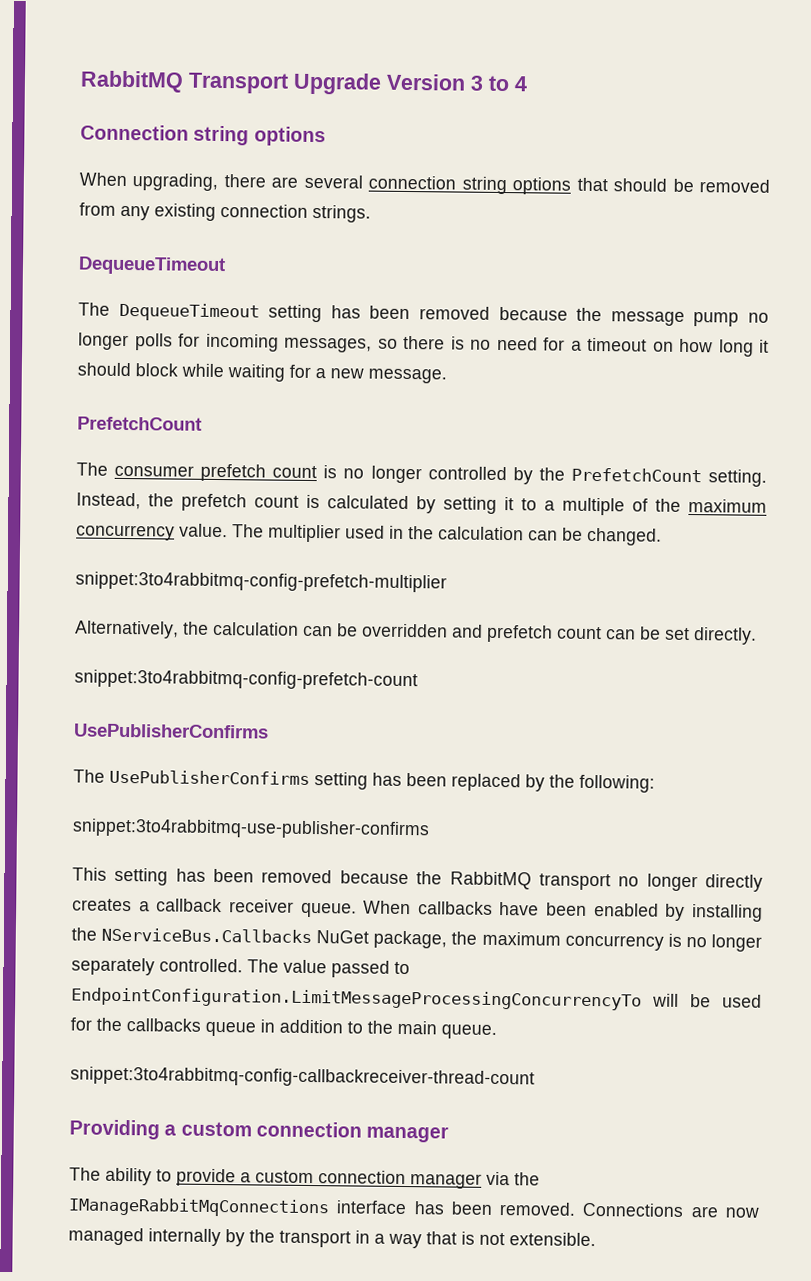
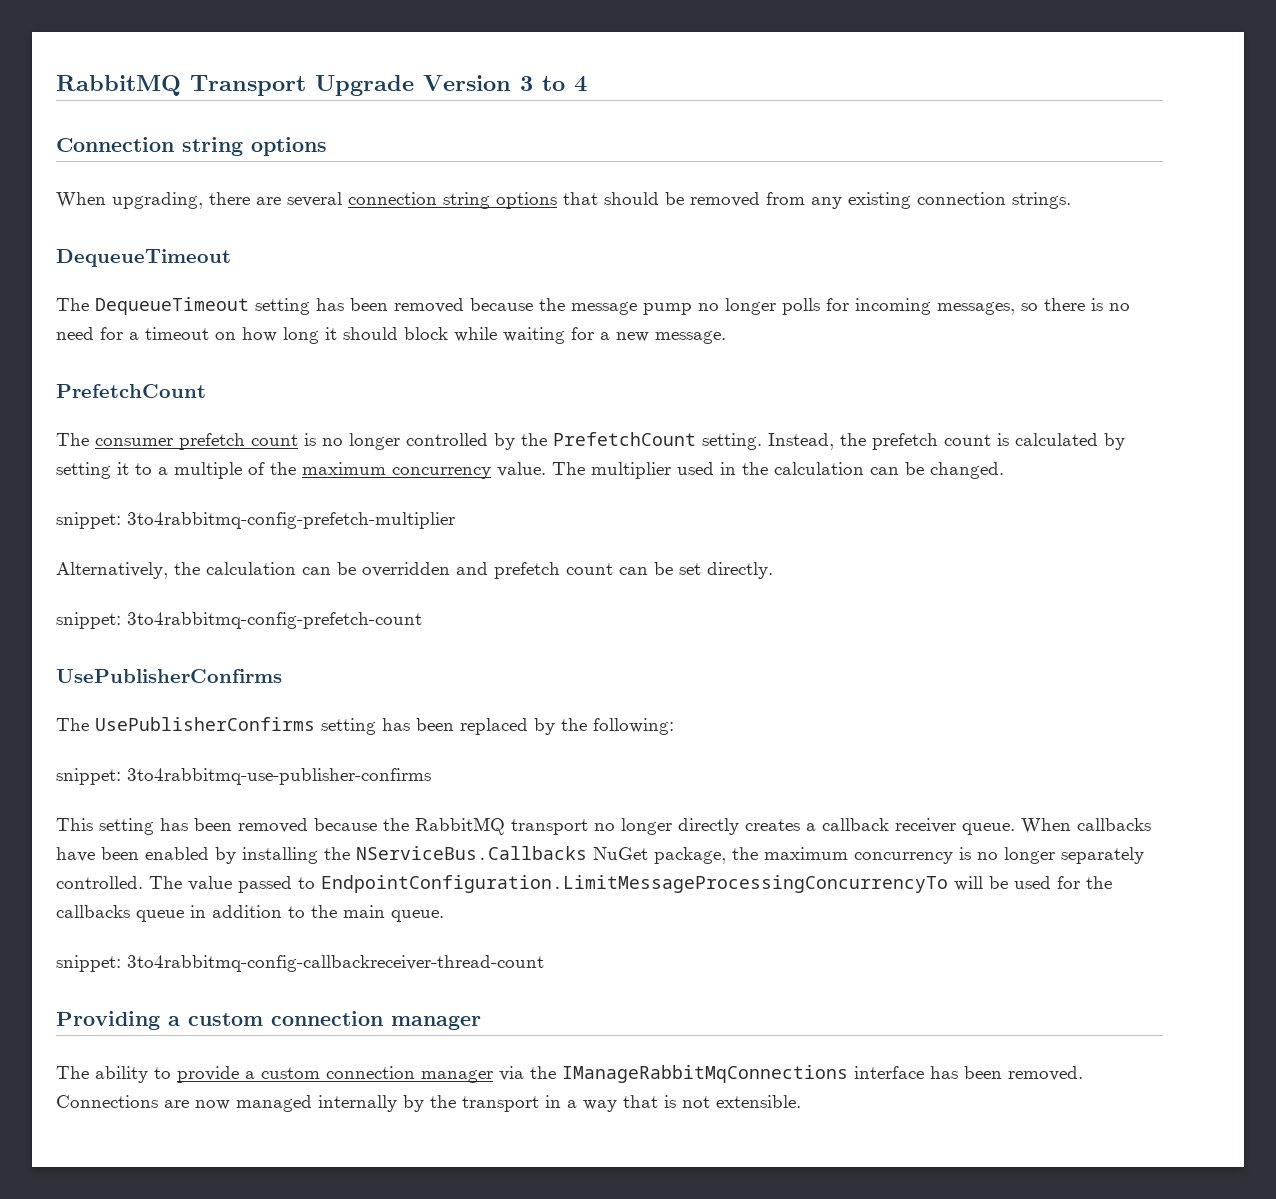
[75,571,447,593] snippet:3to4rabbitmq-config-prefetch-multiplier -> [56,512,455,529] snippet: 3to4rabbitmq-config-prefetch-multiplier
[74,669,418,691] snippet:3to4rabbitmq-config-prefetch-count -> [56,612,422,629] snippet: 3to4rabbitmq-config-prefetch-count
[72,818,430,840] snippet:3to4rabbitmq-use-publisher-confirms -> [56,768,431,785] snippet: 3to4rabbitmq-use-publisher-confirms
[70,1066,535,1089] snippet:3to4rabbitmq-config-callbackreceiver-thread-count -> [56,955,544,972] snippet: 3to4rabbitmq-config-callbackreceiver-thread-count

